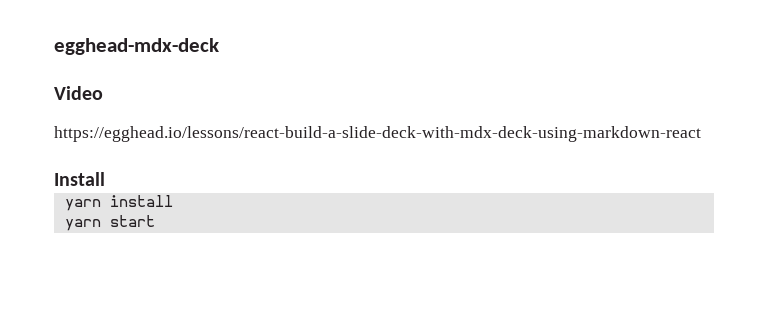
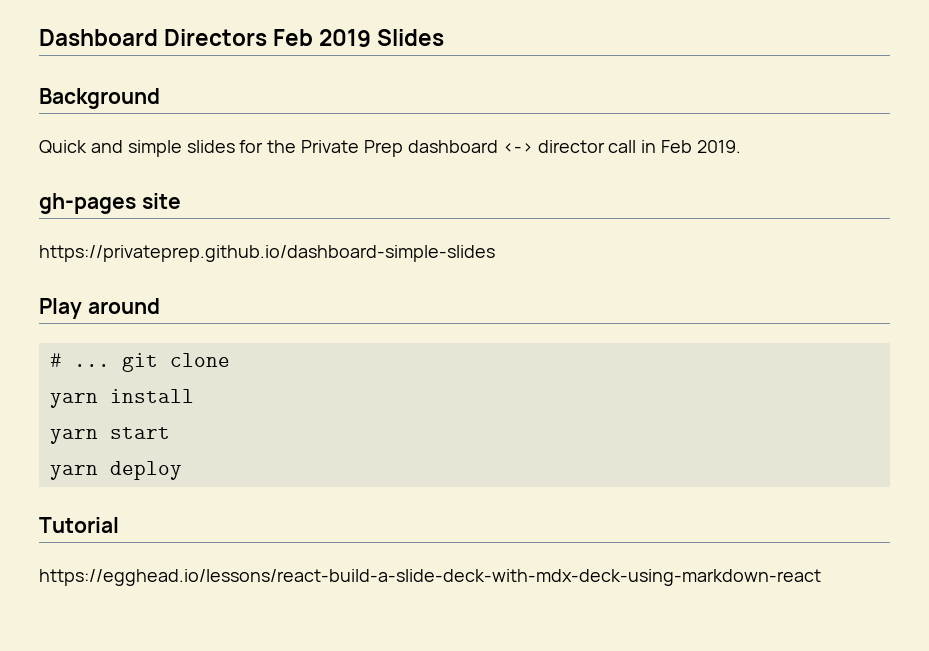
[54,38,219,55] [54,86,103,100] [54,126,701,142] [54,172,105,186] egghead-mdx-deck // Video // https://egghead.io/lessons/react-build-a-slide-deck-with-mdx-deck-using-markdown-react // Install -> [39,29,445,47] [39,88,160,109] [39,140,742,157] [39,193,181,214] [39,245,495,262] [39,298,160,319] [49,353,230,372] Dashboard Directors Feb 2019 Slides // Background // Quick and simple slides for the Private Prep dashboard <-> director call in Feb 2019. // gh-pages site // https://privateprep.github.io/dashboard-simple-slides // Play around // # ... git clone
(155, 221) none -> [49,461,182,480] [39,517,119,533] [39,569,821,586] // yarn deploy // Tutorial // https://egghead.io/lessons/react-build-a-slide-deck-with-mdx-deck-using-markdown-react

